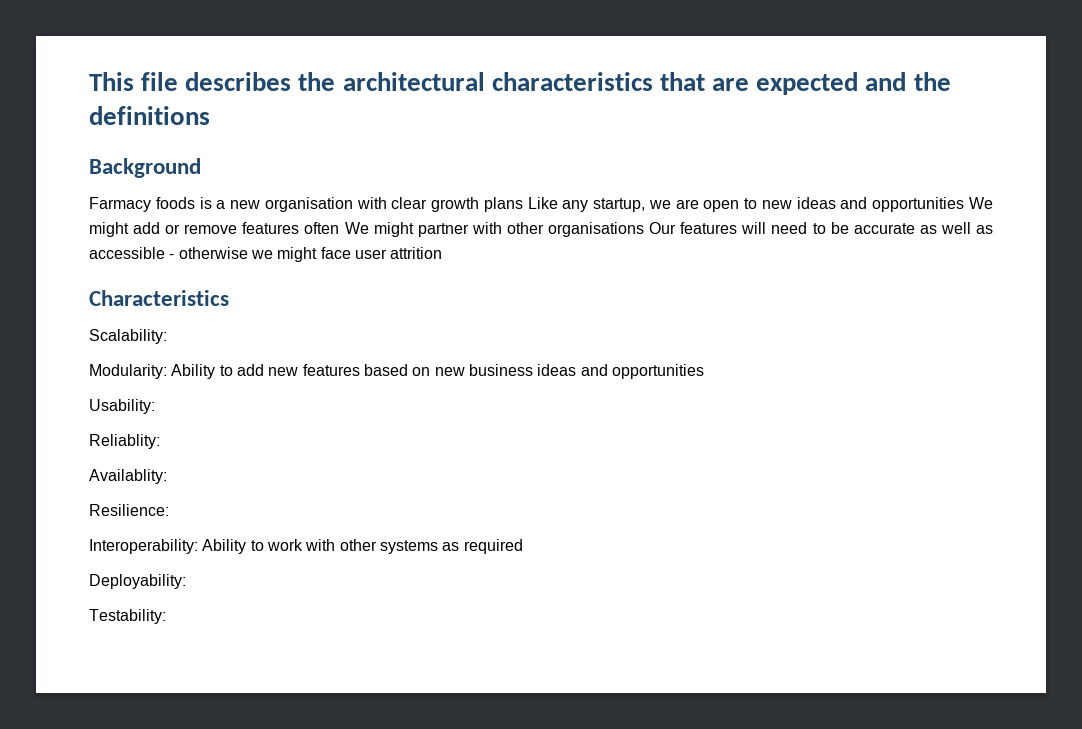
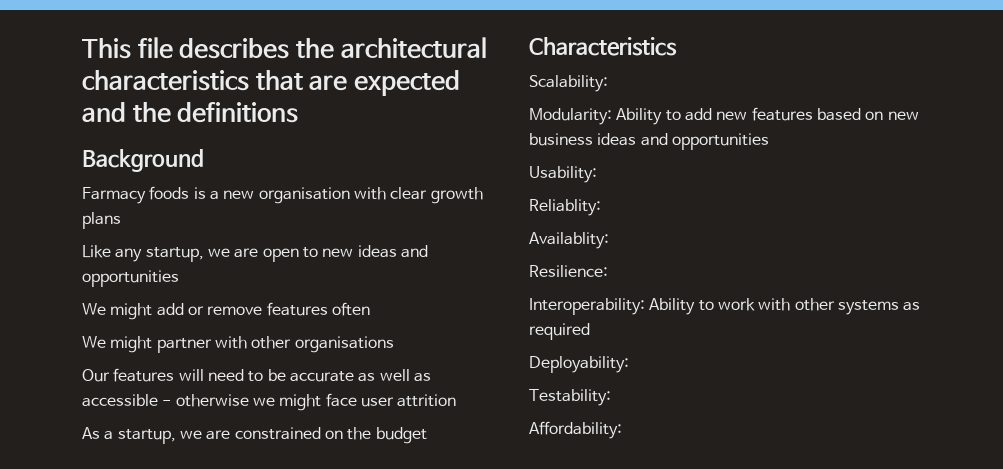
(523, 204) none -> (121, 220) //
(965, 204) none -> (179, 278) //
(340, 228) none -> (370, 309) //
(645, 229) none -> (394, 344) //
(443, 253) none -> [82,427,427,444] // As a startup, we are constrained on the budget
(166, 616) none -> [529,421,622,439] // Affordability:

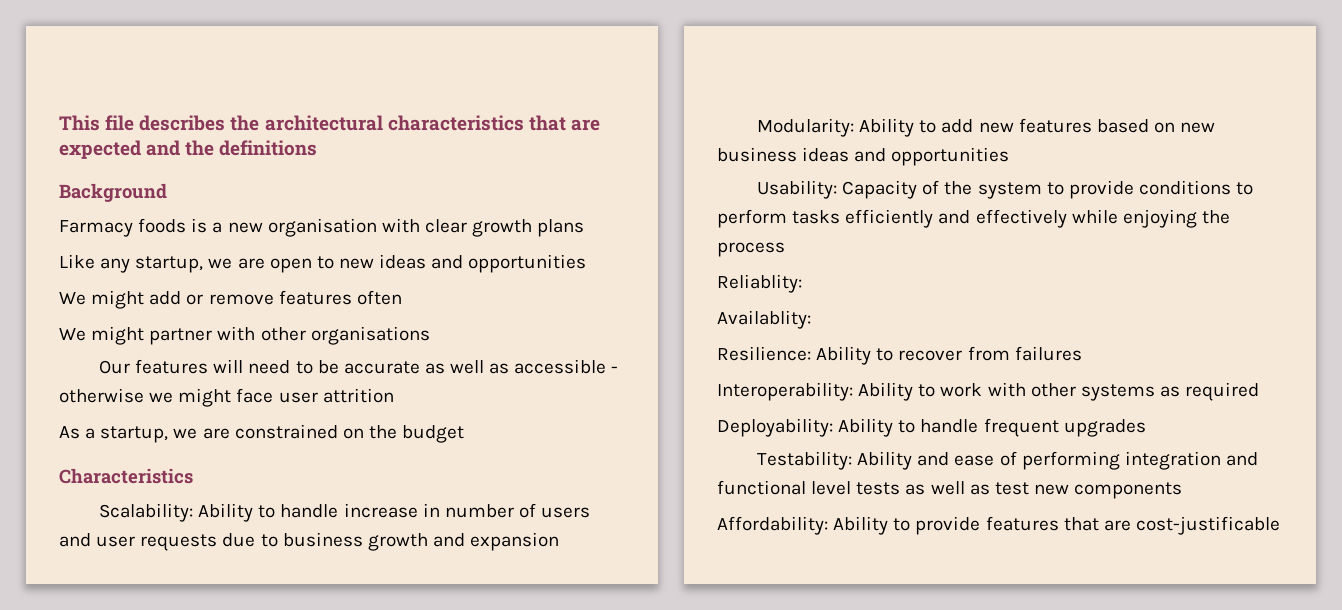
(608, 83) none -> [198,503,591,522] [59,532,560,551] Ability to handle increase in number of users and user requests due to business growth and expansion
[529,199,601,216] [529,232,609,249] [529,265,608,277] // Reliablity: // Availablity: // Resilience: -> [842,180,1254,199] [717,209,1230,228] [717,242,785,257] [717,274,802,293] [717,310,811,329] [717,346,1082,365] Capacity of the system to provide conditions to perform tasks efficiently and effectively while enjoying the process // Reliablity: // Availablity: // Resilience: Ability to recover from failures
[529,389,611,406] [529,421,622,439] // Testability: // Affordability: -> [838,418,1146,437] [757,451,1258,470] [717,480,1183,499] [717,516,1280,535] Ability to handle frequent upgrades // Testability: Ability and ease of performing integration and functional level tests as well as test new components // Affordability: Ability to provide features that are cost-justificable

